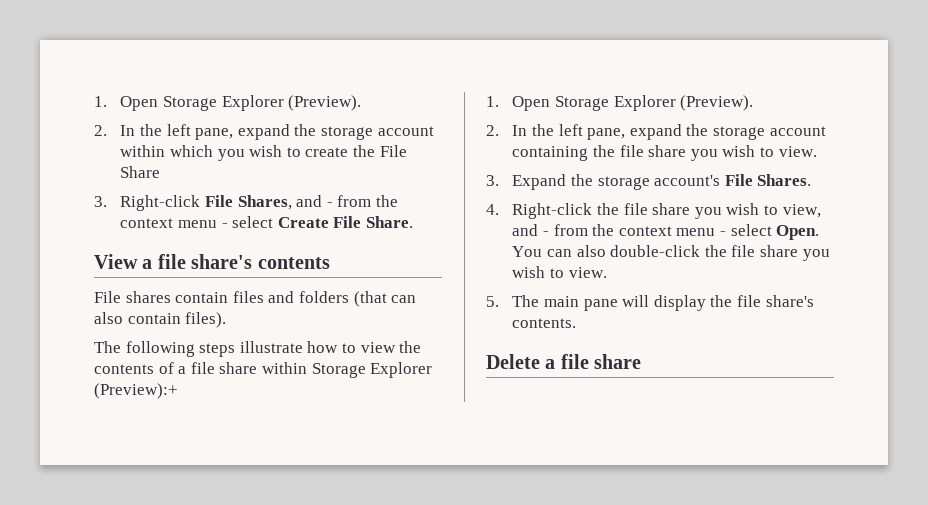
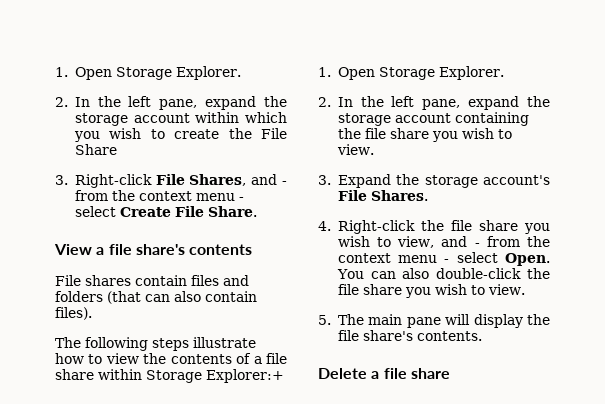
[94,95,362,111] 1. Open Storage Explorer (Preview). -> [55,66,241,80] 1. Open Storage Explorer.
[370,362,433,378] [94,383,178,399] [486,95,754,111] Explorer (Preview):+ // 1. Open Storage Explorer (Preview). -> [206,369,284,383] [318,66,504,80] Explorer:+ // 1. Open Storage Explorer.

